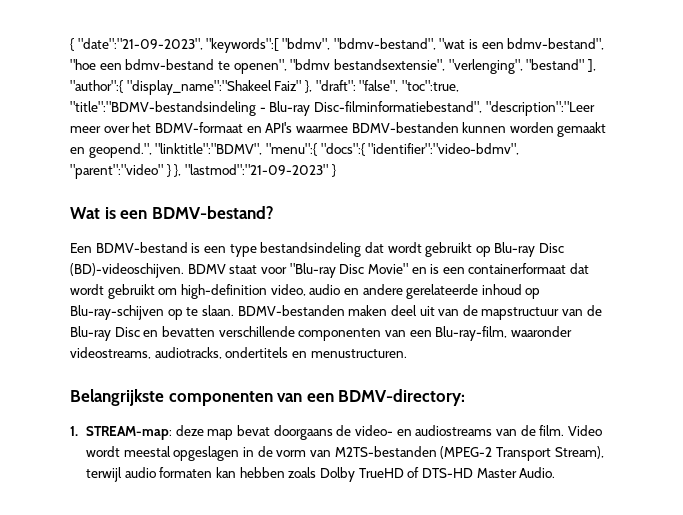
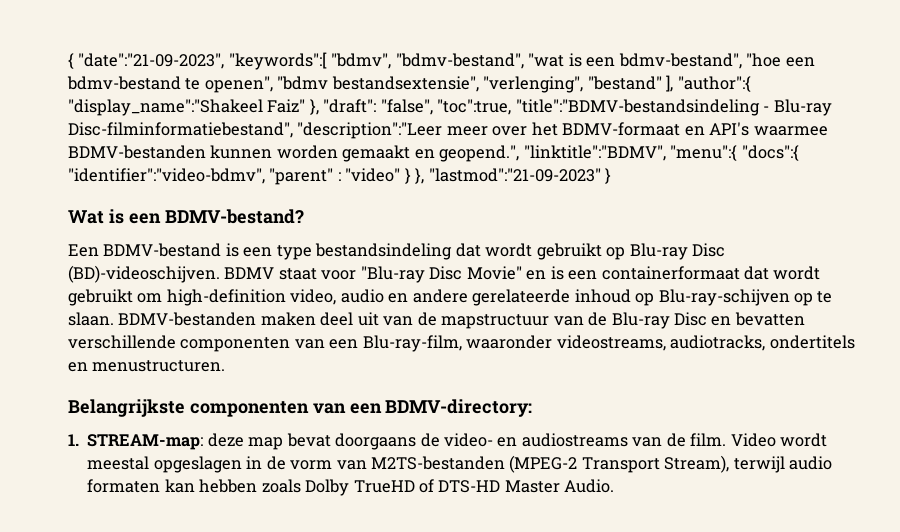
[70,164,163,179] "parent":"video" -> [269,168,401,185] "parent" : "video"

